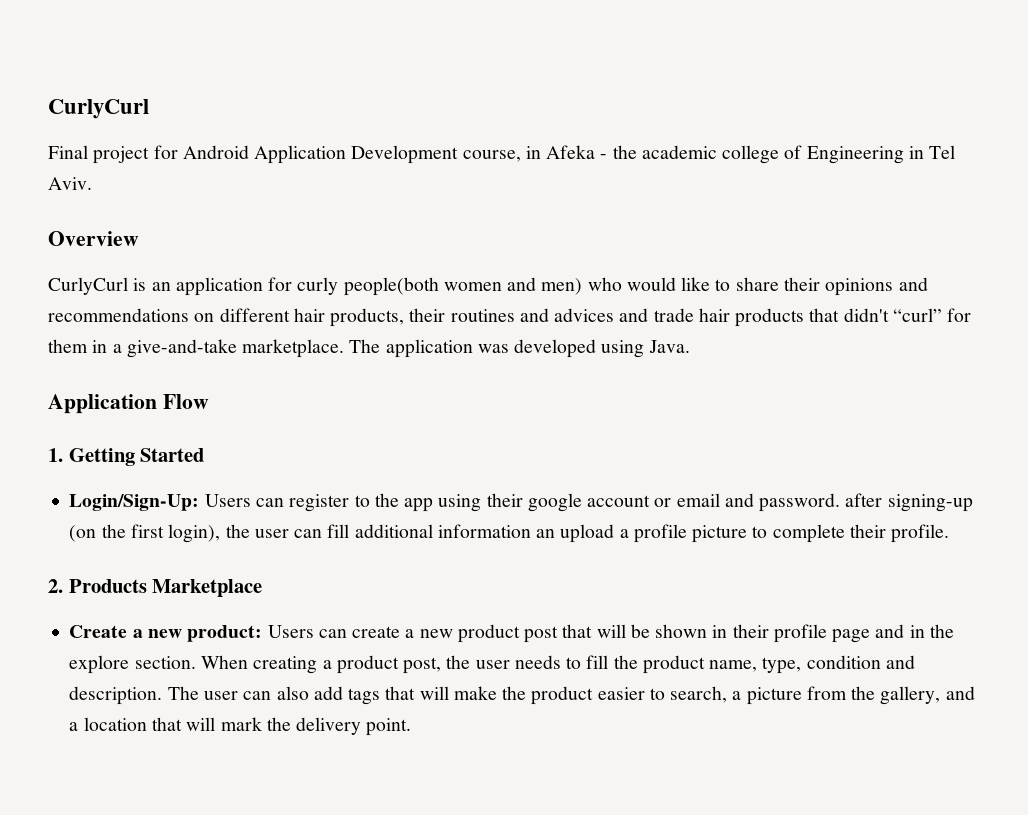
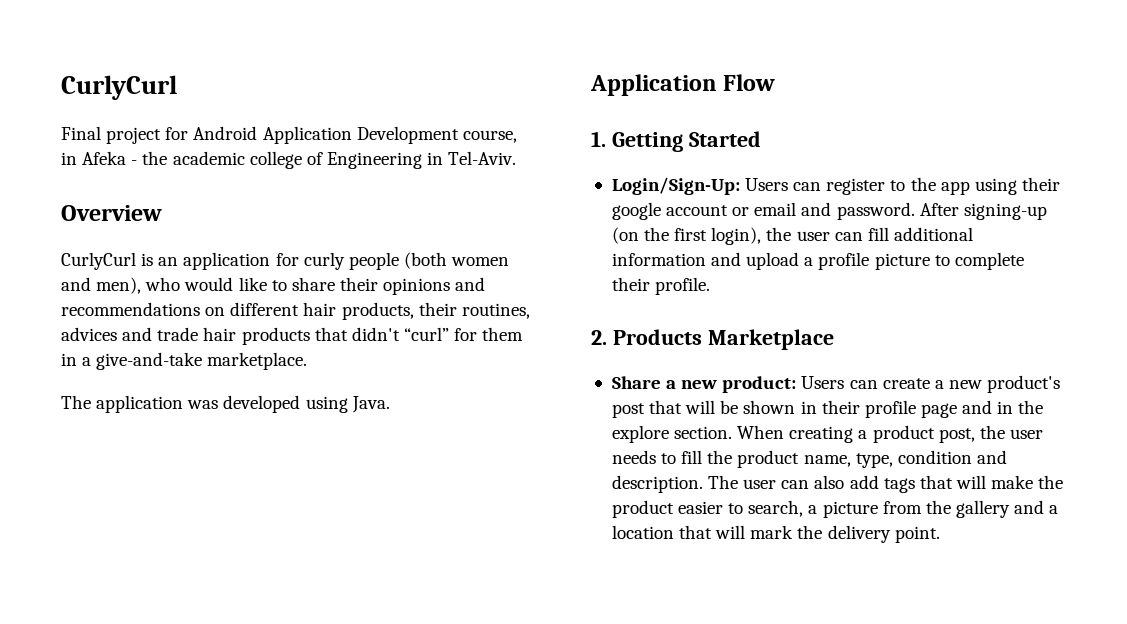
[929,145,956,159] [48,177,92,190] Tel Aviv. -> [448,151,517,165] Tel-Aviv.
[343,277,439,296] people(both -> [348,252,447,270] people (both
[541,278,583,295] men) -> [96,277,142,294] men),
[450,308,549,322] routines and -> [461,303,530,319] routines,
(345, 348) none -> (308, 361) //
[845,493,883,507] after -> [919,203,959,216] After
[536,529,556,538] an -> [711,252,742,266] and
[69,625,128,638] Create -> [611,376,661,389] Share
[457,624,520,643] product -> [987,375,1061,393] product's
[880,686,941,705] gallery, -> [955,500,1010,518] gallery

